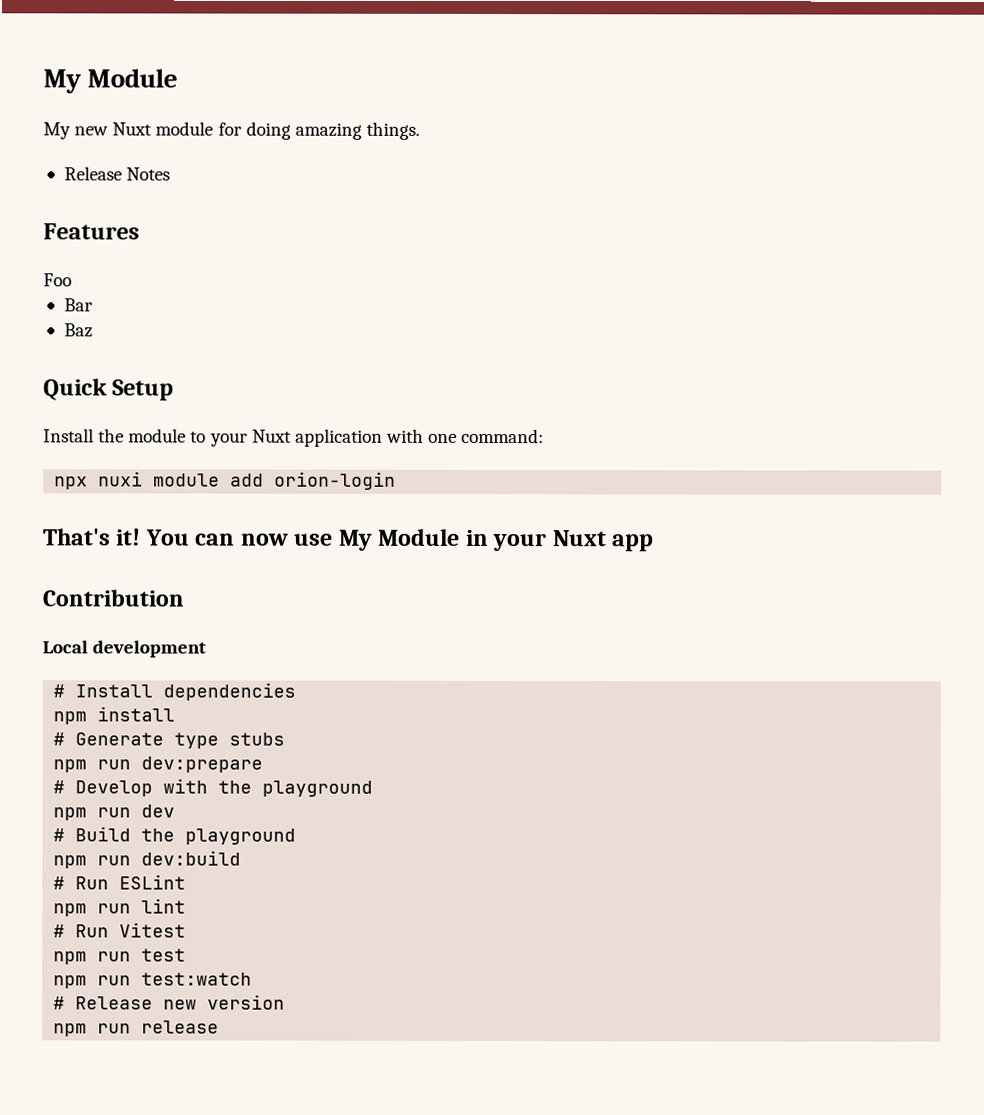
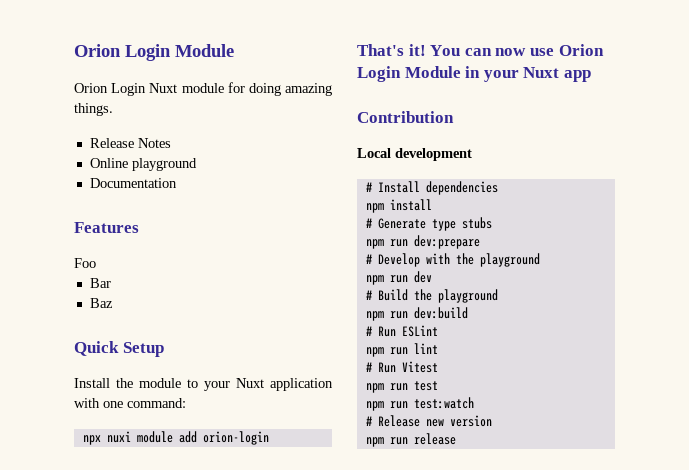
[43,69,82,94] My -> [74,44,171,61] Orion Login
[43,122,109,140] My new -> [74,83,147,96] Orion Login
(171, 174) none -> [89,158,197,171] [89,178,177,188] // Online playground // Documentation
[338,529,373,551] My -> [558,44,604,56] [357,66,401,82] Orion Login

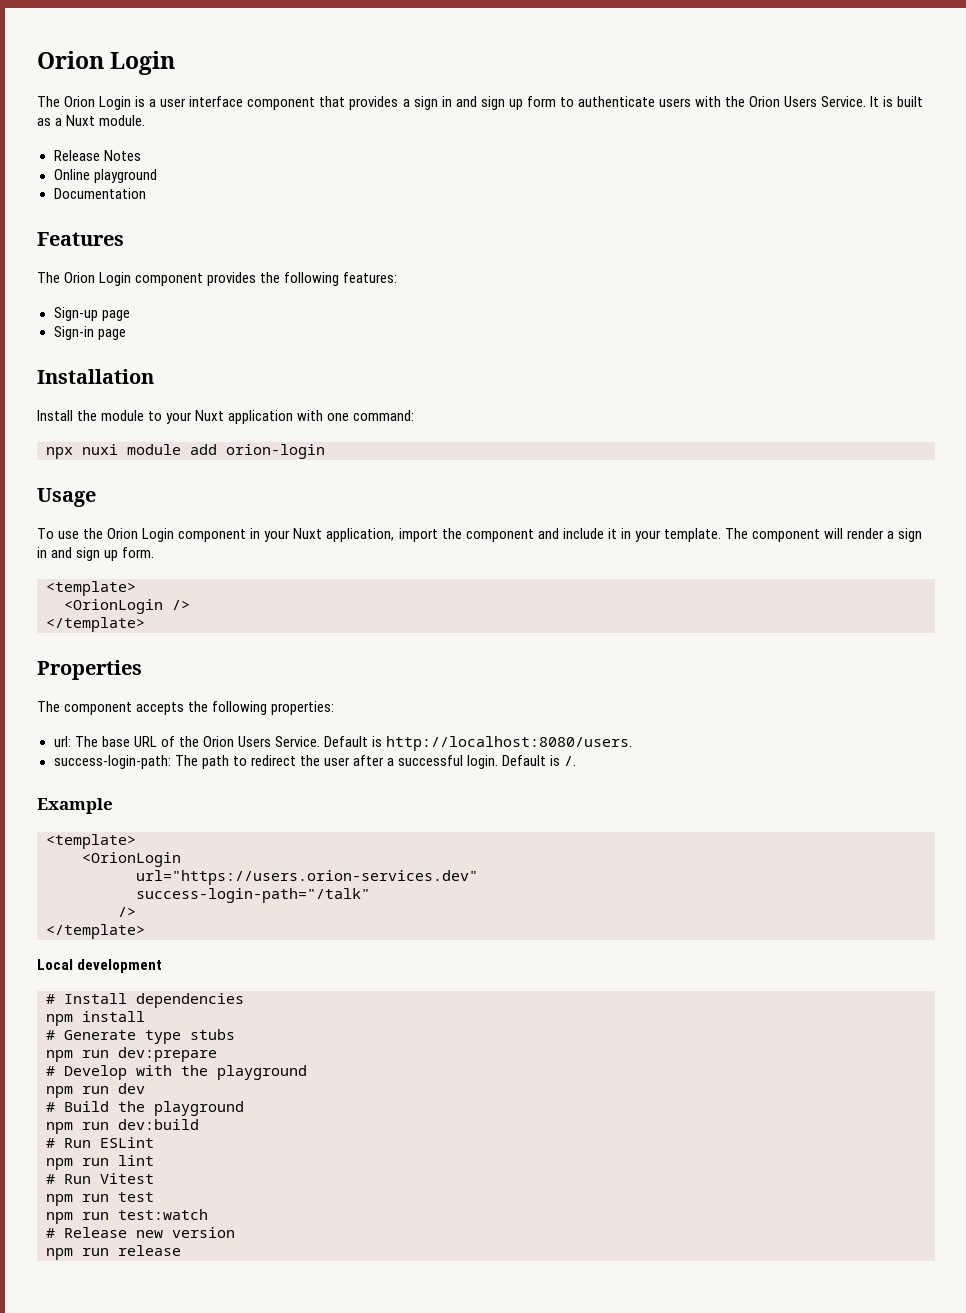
[74,44,234,61] [74,82,332,96] [74,103,113,116] Orion Login Module // Orion Login Nuxt module for doing amazing things. -> [37,51,176,75] [37,96,924,110] [37,115,146,126] Orion Login // The Orion Login is a user interface component that provides a sign in and sign up form to authenticate users with the Orion Users Service. It is built as a Nuxt module.
[74,258,96,268] [89,278,111,288] [89,298,113,308] [74,341,164,357] Foo // Bar // Baz // Quick Setup -> [37,272,398,286] [53,307,130,321] [53,326,126,340] [37,369,154,384] The Orion Login component provides the following features: // Sign-up page // Sign-in page // Installation
[357,44,604,56] [357,66,461,82] That's it! You can now use Orion Login Module -> [37,488,96,507] [37,528,247,542] Usage // To use the Orion Login component
[563,70,591,82] [357,111,454,123] app // Contribution -> [326,528,923,542] [37,547,155,561] [46,581,136,596] [64,599,190,614] [46,617,145,632] [37,660,142,680] [37,701,335,715] [53,736,633,751] [53,755,577,769] [37,798,113,814] [46,834,136,849] [82,852,181,867] [136,870,478,885] [136,888,370,903] [118,907,136,917] [46,924,145,939] application, import the component and include it in your template. The component will render a sign in and sign up form. // <template> // <OrionLogin /> // </template> // Properties // The component accepts the following properties: // url: The base URL of the Orion Users Service. Default is http://localhost:8080/users. // success-login-path: The path to redirect the user after a successful login. Default is /. // Example // <template> // <OrionLogin // url="https://users.orion-services.dev" // success-login-path="/talk" // /> // </template>

